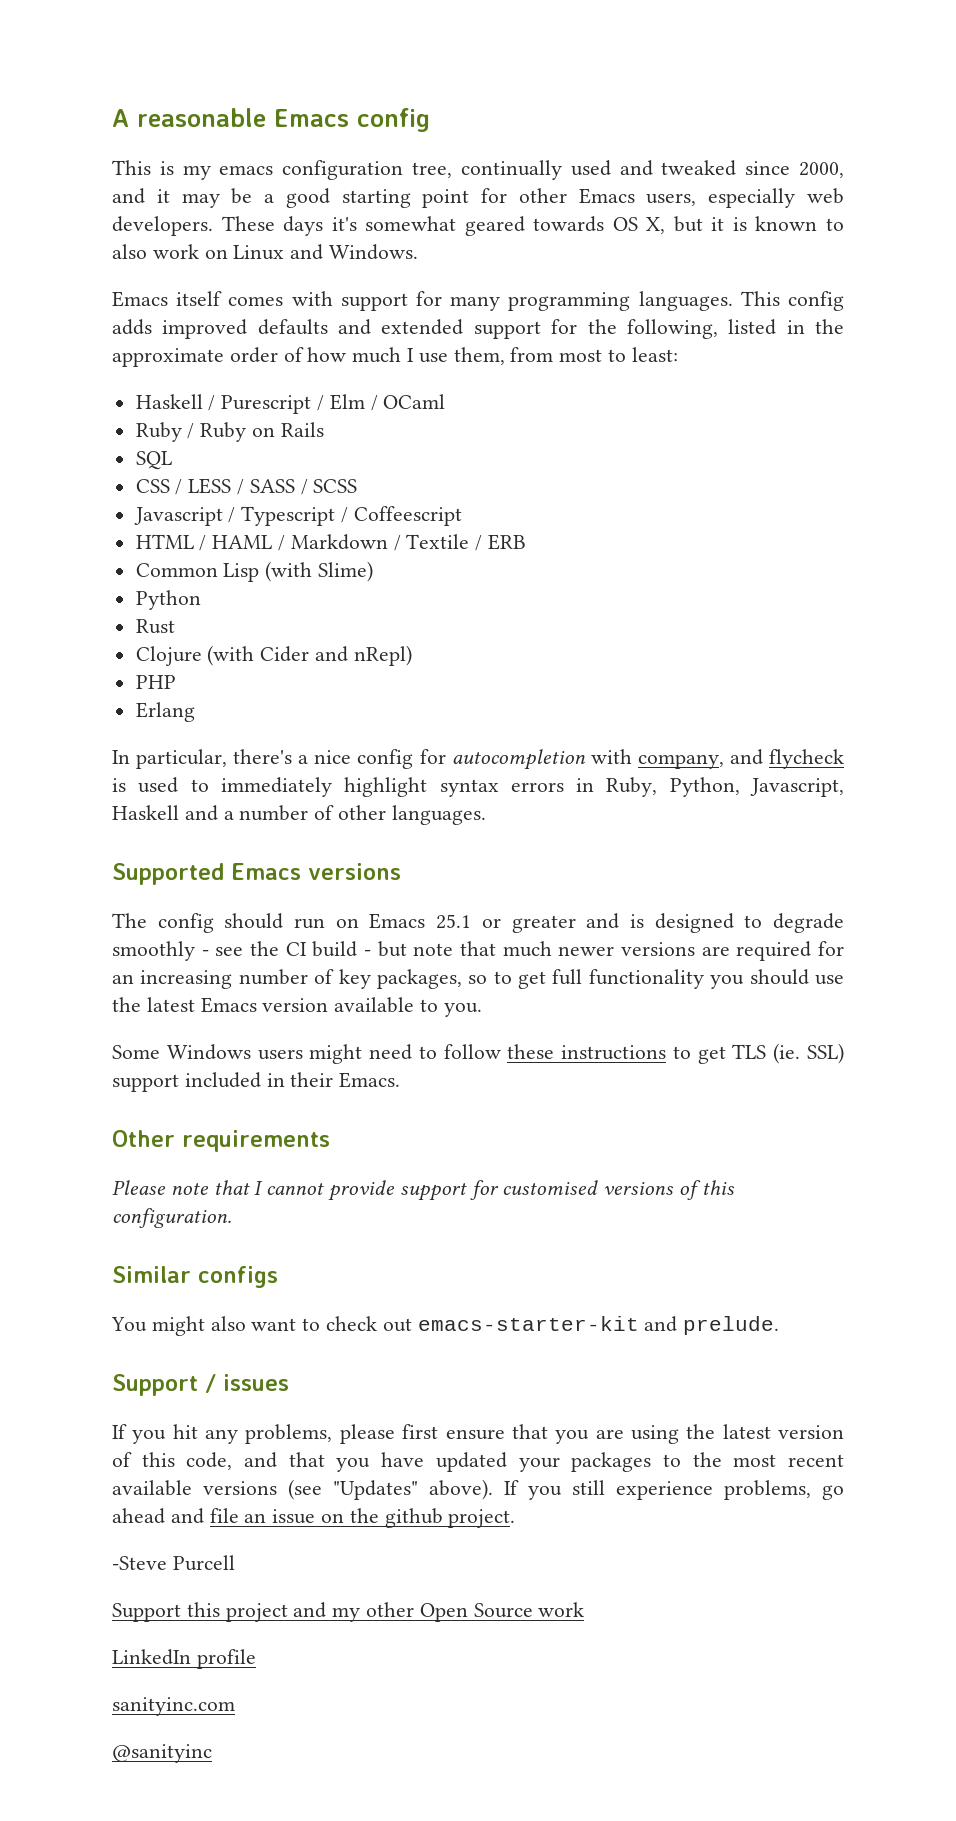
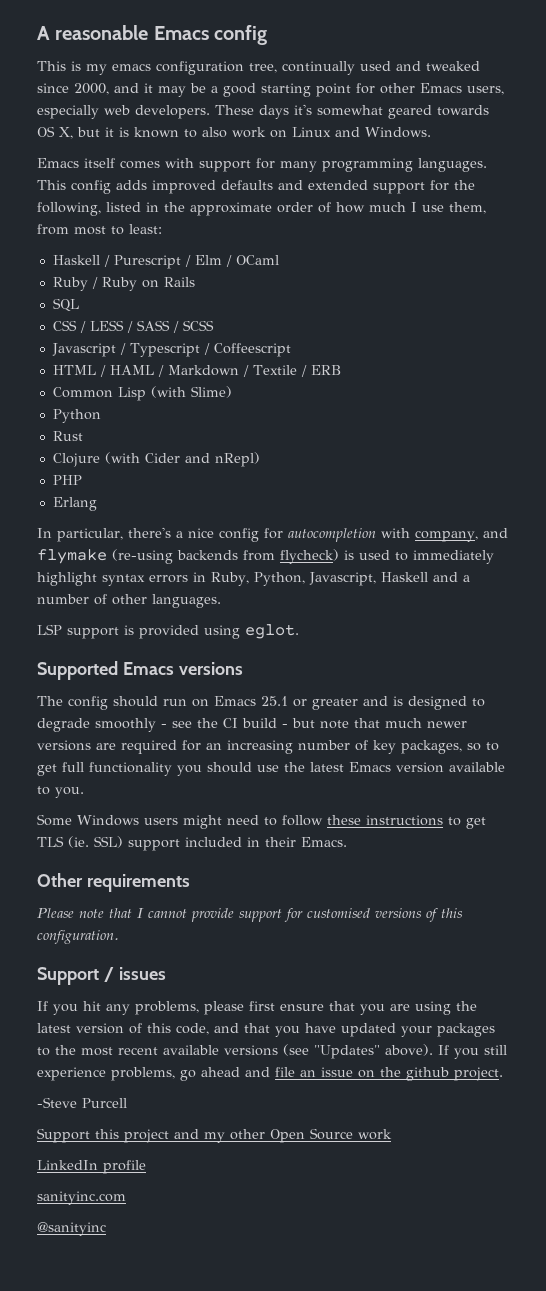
[769,749,845,769] flycheck -> [37,549,339,564] flymake (re-using backends from flycheck)
(486, 815) none -> [37,624,299,639] // LSP support is provided using eglot.
[112,1266,278,1288] [111,1316,780,1336] // Similar configs // You might also want to check out emacs-starter-kit and prelude. -> (119, 937) none

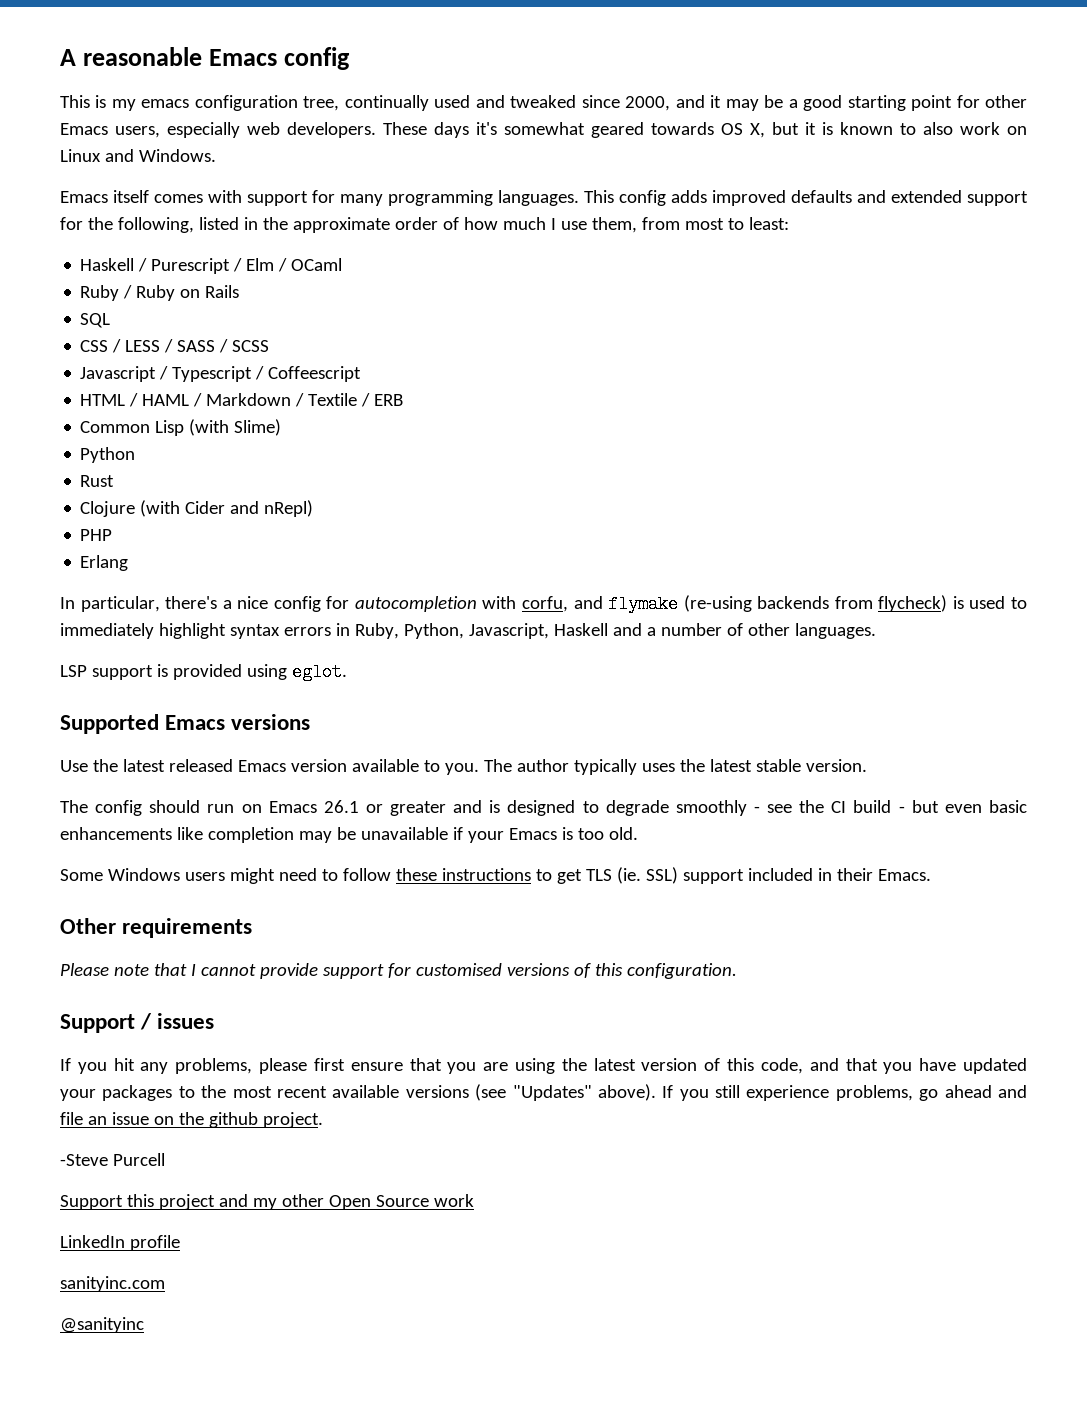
[415,530,478,542] company, -> [522,596,568,612] corfu,
(243, 668) none -> [60,759,867,775] // Use the latest released Emacs version available to you. The author typically uses the latest stable version.
[261,696,288,706] 25.1 -> [323,800,359,813] 26.1
[320,718,467,729] [37,740,499,754] [37,762,505,776] [37,786,84,798] note that much newer versions are required for an increasing number of key packages, so to get full functionality you should use the latest Emacs version available to you. -> [944,800,1028,813] [60,827,638,843] even basic enhancements like completion may be unavailable if your Emacs is too old.

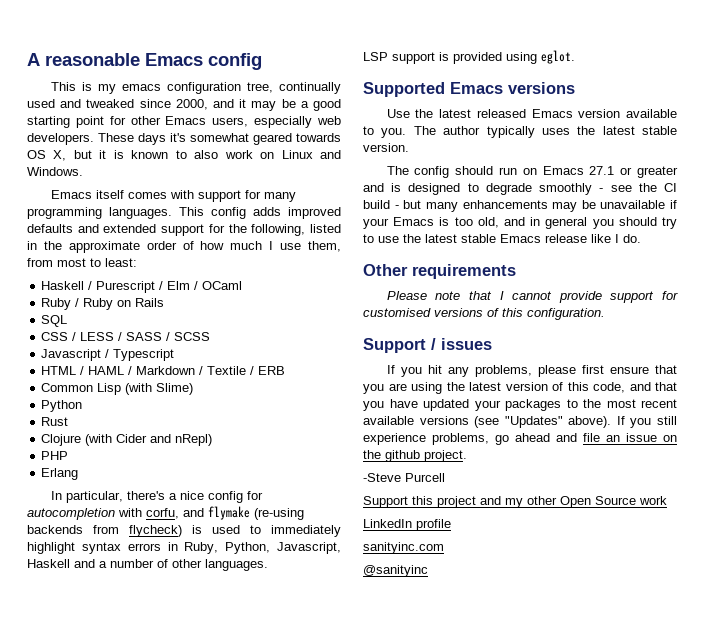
[255,366,362,382] / Coffeescript -> (175, 355) none
[323,800,359,813] 26.1 -> [589,166,615,175] 27.1
[944,800,1028,813] [60,827,294,843] even basic enhancements like completion -> [425,200,548,212] many enhancements
[608,827,638,840] [60,867,931,884] old. // Some Windows users might need to follow these instructions to get TLS (ie. SSL) support included in their Emacs. -> [477,217,677,229] [363,234,641,243] old, and in general you should try to use the latest stable Emacs release like I do.

